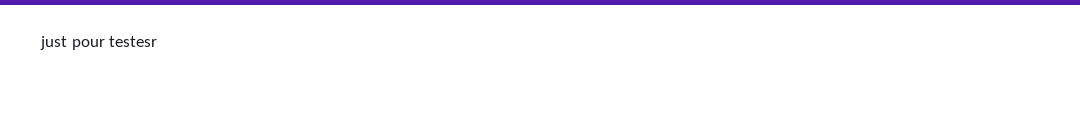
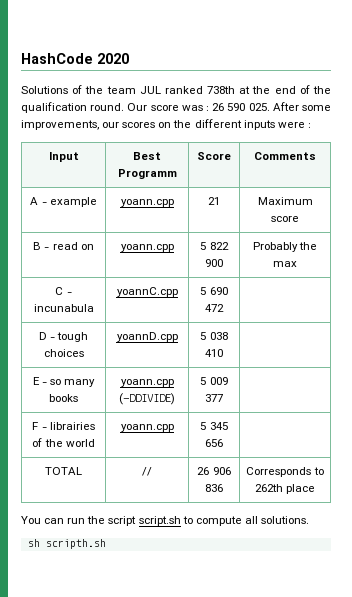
[40,36,158,50] just pour testesr -> [21,53,129,64] [21,85,331,94] [21,102,331,113] [21,119,311,130] [48,152,79,162] [133,152,161,160] [117,169,177,179] [197,152,231,160] [254,152,316,160] [30,197,97,207] [120,199,174,207] [208,197,220,205] [257,197,313,205] [271,216,299,222] [33,242,94,250] [120,244,174,252] [200,242,229,250] [205,259,223,267] [252,242,318,252] [273,261,297,267] [55,287,72,295] [33,304,94,312] [116,287,178,297] [200,287,228,295] [205,304,224,312] [38,332,89,342] [43,349,84,357] [116,332,178,342] [200,332,228,340] [205,349,223,357] [32,377,96,387] [49,394,78,402] [120,379,174,387] [119,393,175,405] [200,377,228,385] [205,394,223,402] [32,422,95,430] [32,438,95,447] [120,424,174,432] [200,422,228,430] [205,439,223,447] [45,467,82,475] [142,467,152,476] [197,467,231,475] [205,484,223,492] [246,467,324,477] [254,484,316,494] [21,516,309,526] [27,539,106,549] HashCode 2020 // Solutions of the team JUL ranked 738th at the end of the qualification round. Our score was : 26 590 025. After some improvements, our scores on the different inputs were : // Input | Best Programm | Score | Comments // A - example | yoann.cpp | 21 | Maximum score // B - read on | yoann.cpp | 5 822 900 | Probably the max // C - incunabula | yoannC.cpp | 5 690 472 | // D - tough choices | yoannD.cpp | 5 038 410 | // E - so many books | yoann.cpp (-DDIVIDE) | 5 009 377 | // F - librairies of the world | yoann.cpp | 5 345 656 | // TOTAL | // | 26 906 836 | Corresponds to 262th place // You can run the script script.sh to compute all solutions. // sh scripth.sh

